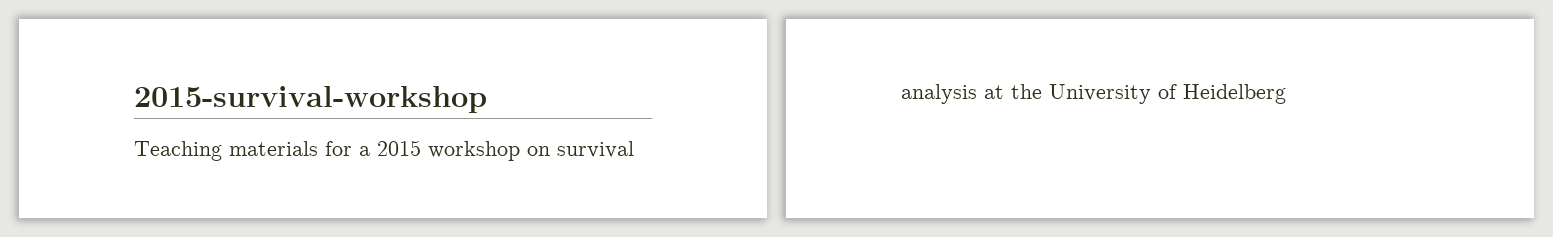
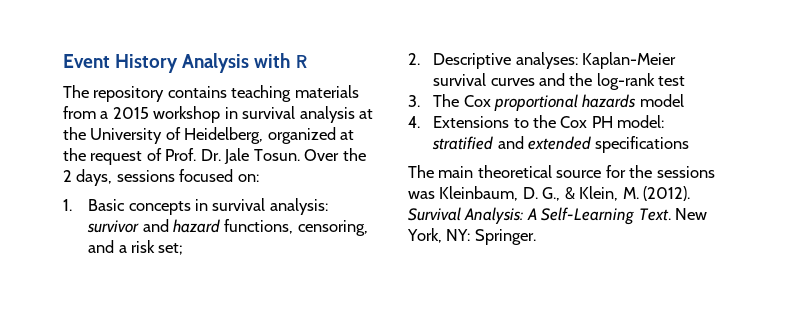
[134,86,487,113] [134,141,352,161] 2015-survival-workshop // Teaching materials for -> [63,53,308,73] [63,85,359,102] [63,106,96,119] Event History Analysis with R // The repository contains teaching materials from
[527,146,550,156] on -> [224,107,238,119] in
[1183,84,1286,104] Heidelberg -> [184,127,355,144] [63,148,366,165] [63,169,259,186] [63,198,328,215] [87,219,368,236] [88,240,184,255] [408,52,676,69] [433,73,686,90] [408,94,684,111] [408,115,665,128] [432,136,690,153] [408,165,715,178] [408,186,691,201] [408,207,708,225] [407,228,536,245] Heidelberg, organized at the request of Prof. Dr. Jale Tosun. Over the 2 days, sessions focused on: // 1. Basic concepts in survival analysis: survivor and hazard functions, censoring, and a risk set; // 2. Descriptive analyses: Kaplan-Meier survival curves and the log-rank test // 3. The Cox proportional hazards model // 4. Extensions to the Cox PH model: stratified and extended specifications // The main theoretical source for the sessions was Kleinbaum, D. G., & Klein, M. (2012). Survival Analysis: A Self-Learning Text. New York, NY: Springer.

